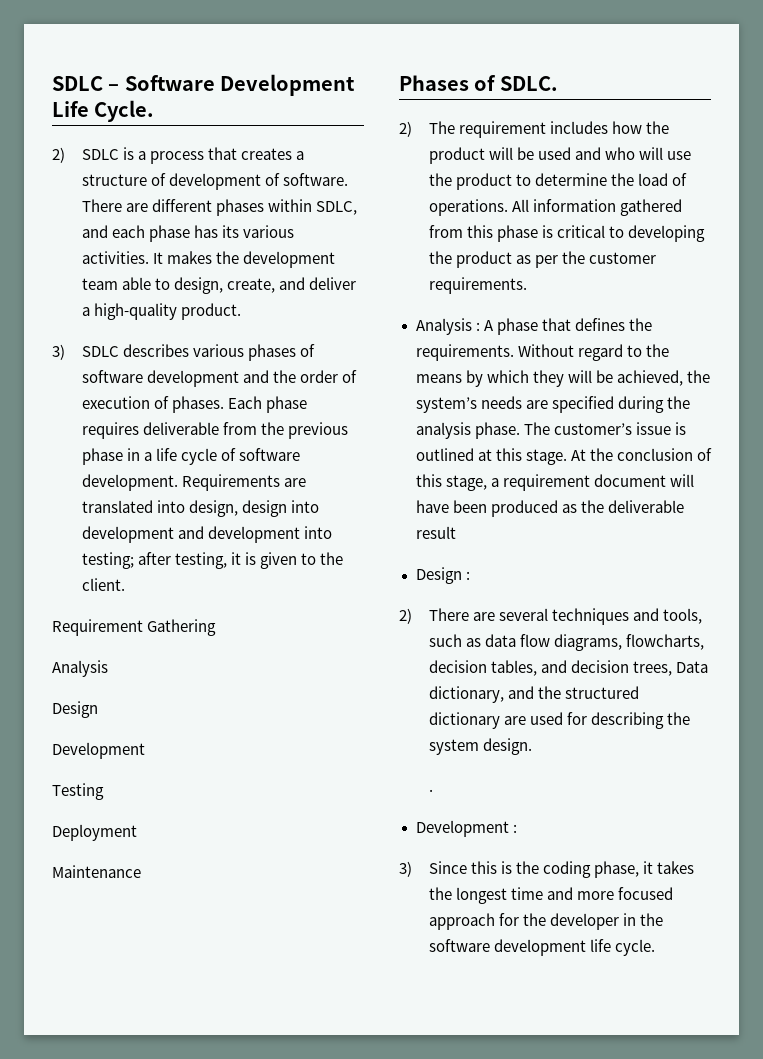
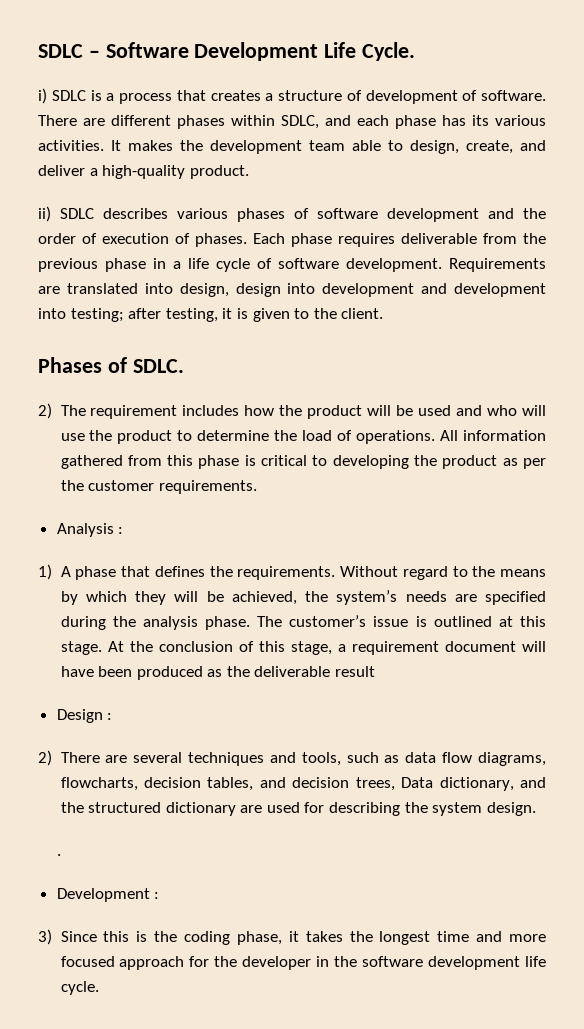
[52,147,65,163] 2) -> [38,88,47,104] i)
[52,344,65,360] 3) -> [38,206,51,222] ii)
[52,619,217,636] [52,660,108,677] [52,701,98,718] [52,742,145,759] [52,783,104,800] [52,824,137,841] [52,865,141,878] // Requirement Gathering // Analysis // Design // Development // Testing // Deployment // Maintenance -> (384, 313) none
(480, 326) none -> [38,564,52,580] // 1)

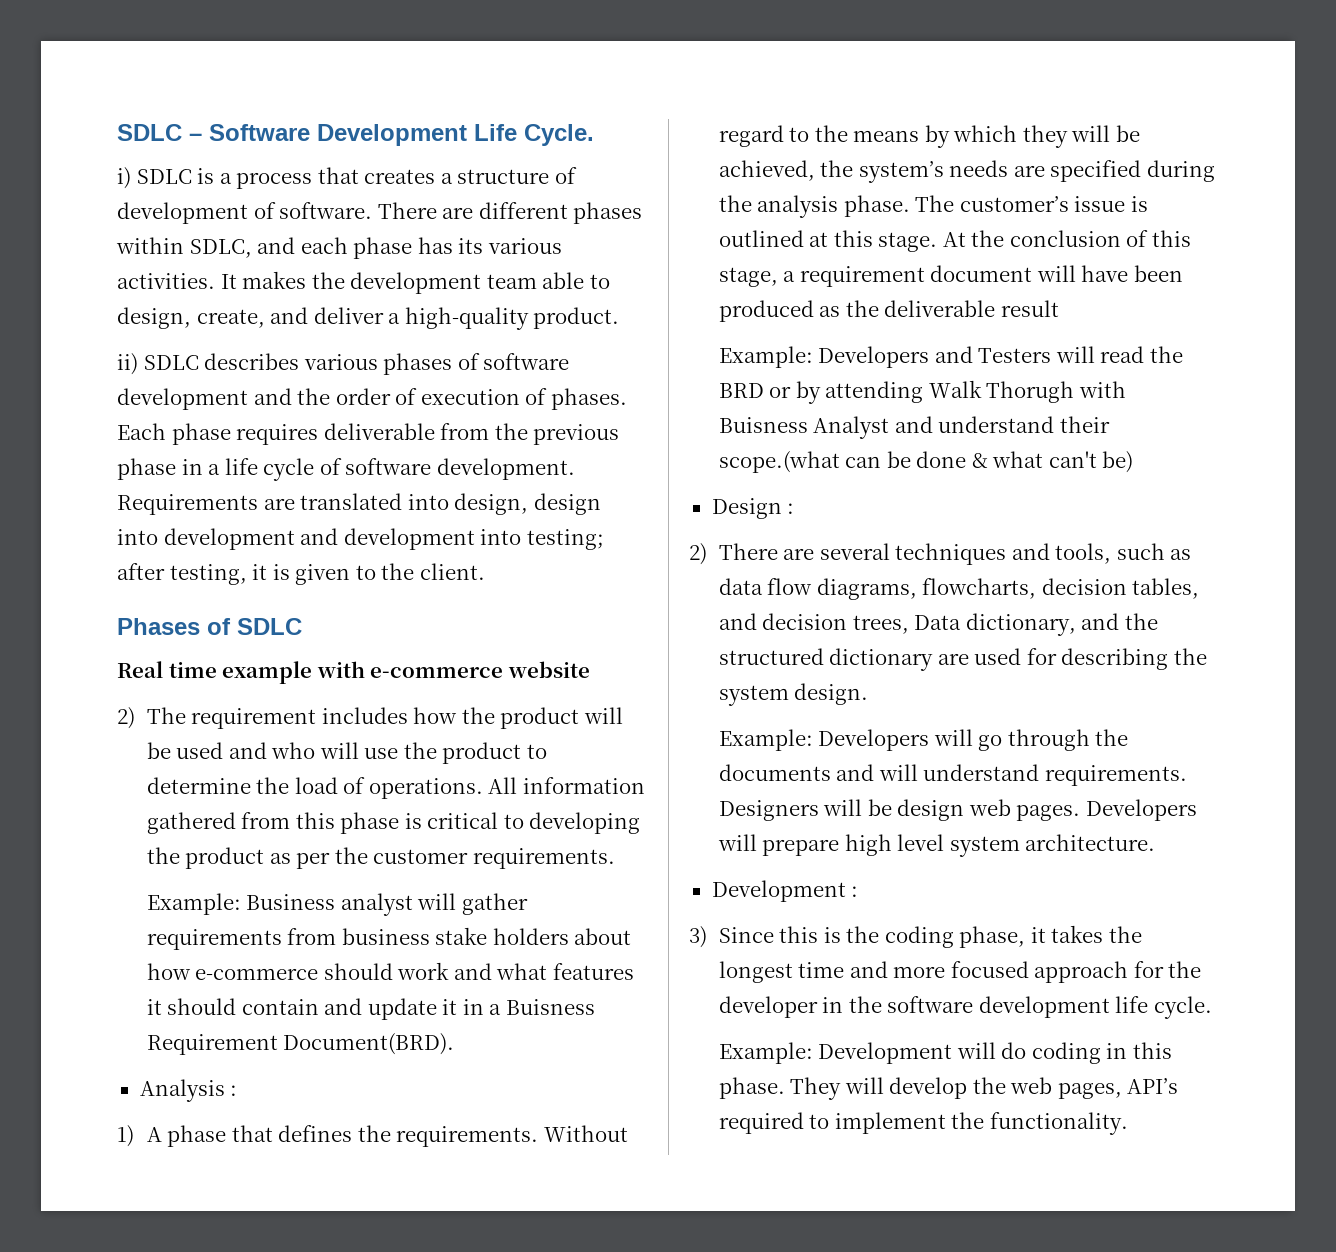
[132,359,184,373] SDLC. -> [237,618,302,635] [117,661,590,684] SDLC // Real time example with e-commerce website
(257, 487) none -> [146,893,528,916] [146,927,632,950] [146,962,634,980] [146,998,595,1020] [146,1033,455,1055] // Example: Business analyst will gather requirements from business stake holders about how e-commerce should work and what features it should contain and update it in a Buisness Requirement Document(BRD).
(376, 671) none -> [718,346,1183,368] [718,380,1126,404] [718,416,1110,439] [718,451,1134,473] // Example: Developers and Testers will read the BRD or by attending Walk Thorugh with Buisness Analyst and understand their scope.(what can be done & what can't be)
[57,854,62,856] . -> [718,729,1129,751] [718,764,1187,786] [718,799,1197,821] [717,834,1156,857] Example: Developers will go through the documents and will understand requirements. Designers will be design web pages. Developers will prepare high level system architecture.
(99, 988) none -> [718,1042,1172,1064] [718,1077,1179,1100] [718,1112,1128,1135] // Example: Development will do coding in this phase. They will develop the web pages, API’s required to implement the functionality.

